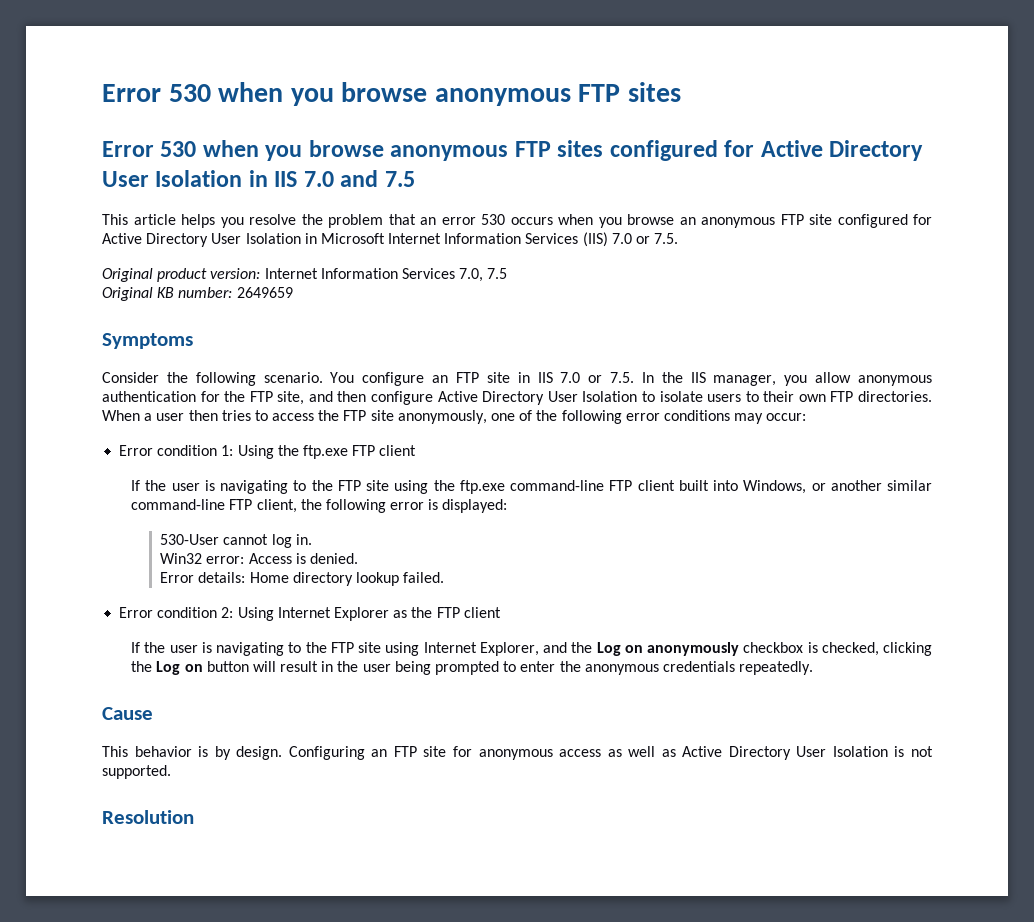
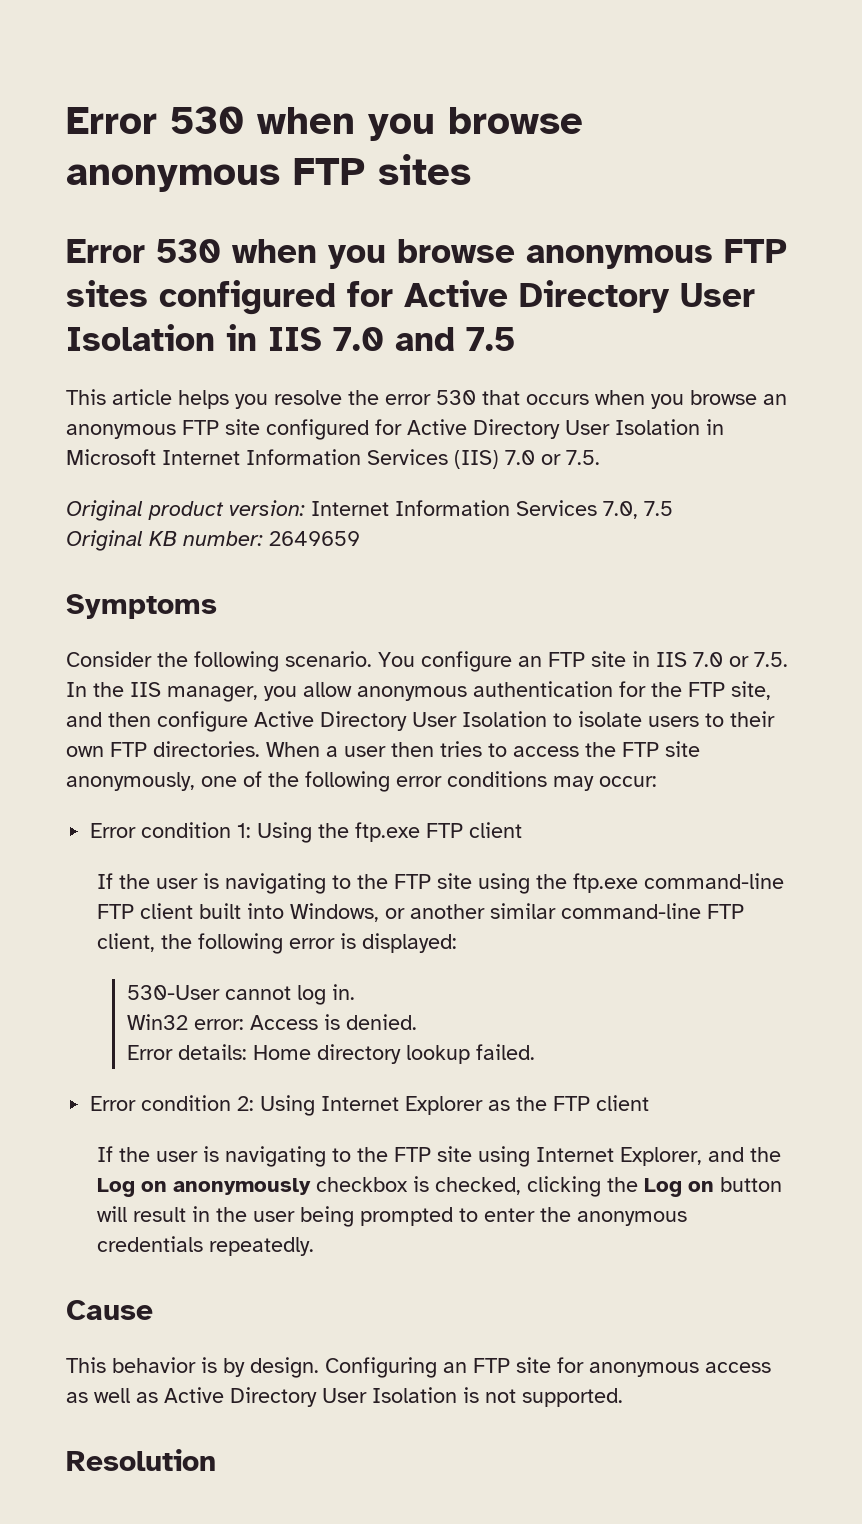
[328,214,436,228] problem that an -> (379, 397) none
(505, 219) none -> [482,390,520,405] that

